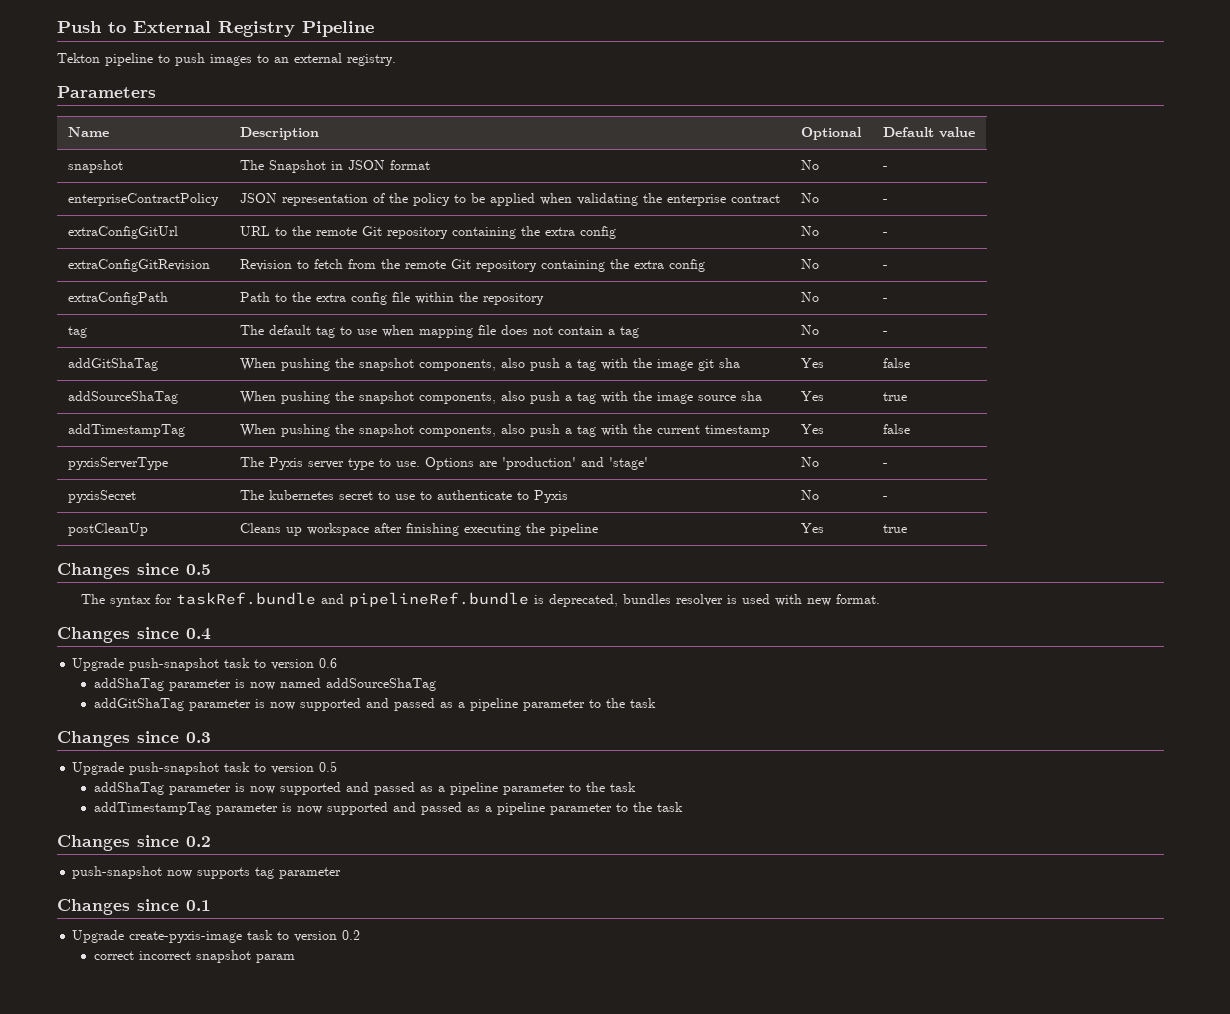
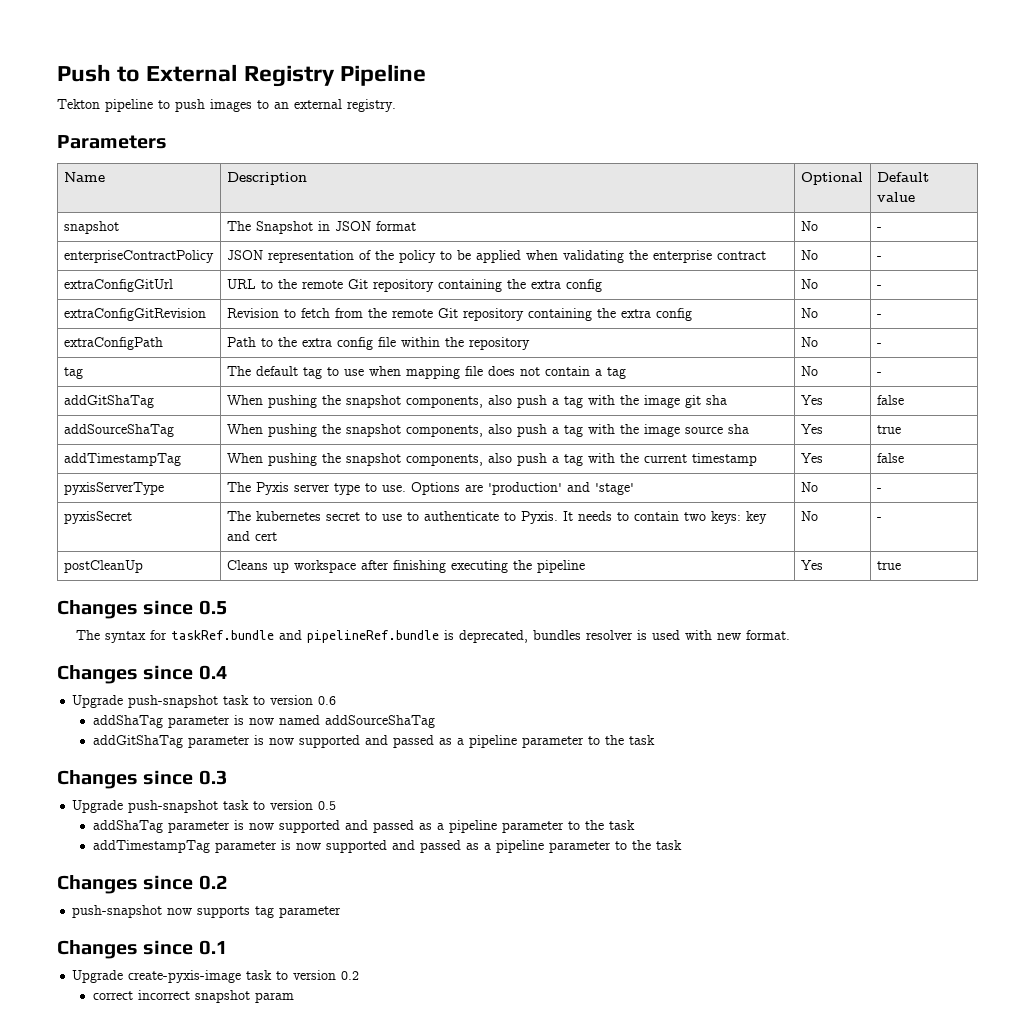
[533,490,568,503] Pyxis -> [520,511,767,524] [226,531,277,541] Pyxis. It needs to contain two keys: key and cert

